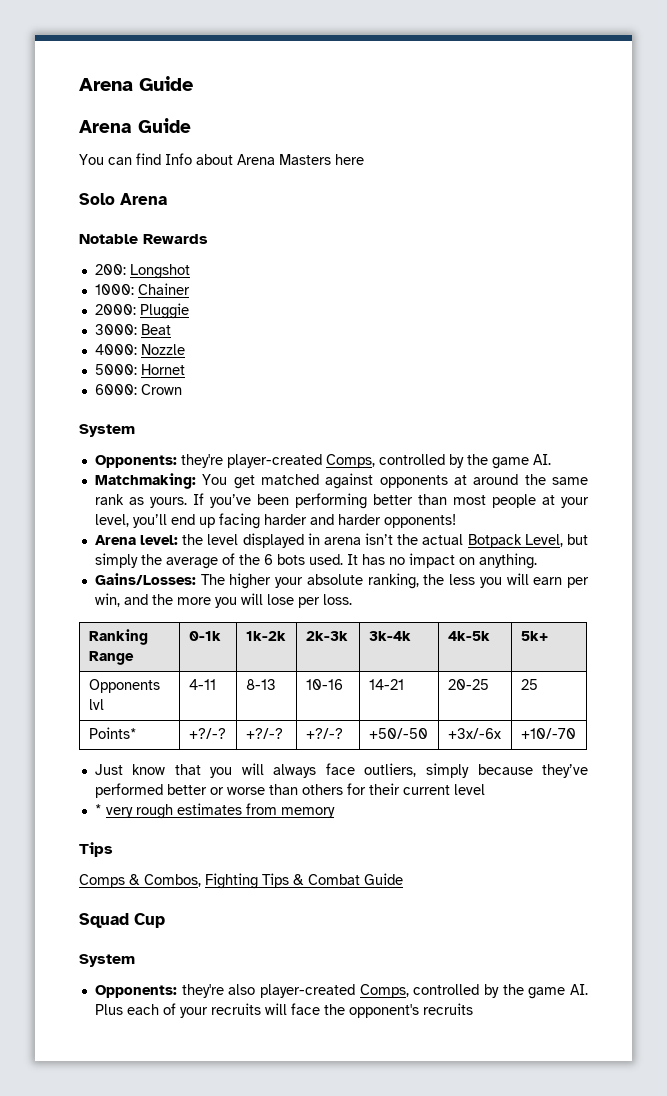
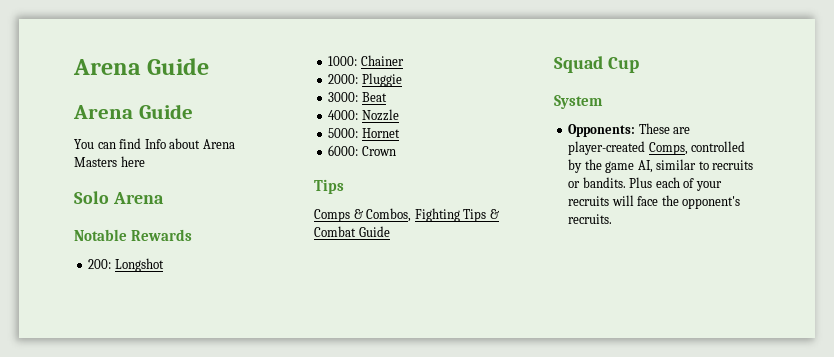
[79,424,135,437] [94,454,551,469] [94,473,589,489] [94,493,589,509] [94,513,456,529] [94,533,589,548] [94,553,537,569] [94,573,590,589] [94,593,352,608] [88,629,148,645] [88,651,134,665] [188,631,221,641] [245,631,286,641] [305,631,348,641] [368,631,411,641] [447,631,490,641] [520,631,548,641] [88,679,160,693] [88,699,104,710] [188,679,216,690] [245,679,276,690] [305,679,343,690] [368,679,404,690] [447,679,489,690] [520,679,538,690] [88,727,137,739] [188,728,226,739] [245,728,283,739] [305,728,343,739] [368,728,428,739] [447,728,501,739] [520,728,576,739] [94,763,588,778] [94,783,485,798] [94,803,335,819] // System // Opponents: they're player-created Comps, controlled by the game AI. // Matchmaking: You get matched against opponents at around the same rank as yours. If you’ve been performing better than most people at your level, you’ll end up facing harder and harder opponents! // Arena level: the level displayed in arena isn’t the actual Botpack Level, but simply the average of the 6 bots used. It has no impact on anything. // Gains/Losses: The higher your absolute ranking, the less you will earn per win, and the more you will lose per loss. // Ranking Range | 0-1k | 1k-2k | 2k-3k | 3k-4k | 4k-5k | 5k+ // Opponents lvl | 4-11 | 8-13 | 10-16 | 14-21 | 20-25 | 25 // Points* | +?/-? | +?/-? | +?/-? | +50/-50 | +3x/-6x | +10/-70 // Just know that you will always face outliers, simply because they’ve performed better or worse than others for their current level // * very rough estimates from memory -> (396, 151) none
[181,984,588,999] they're also player-created Comps, controlled by the game AI. -> [638,123,691,134] [568,141,746,155] [568,159,754,173] [568,177,626,188] These are player-created Comps, controlled by the game AI, similar to recruits or bandits.
[422,1003,473,1015] recruits -> [568,214,613,224] recruits.

